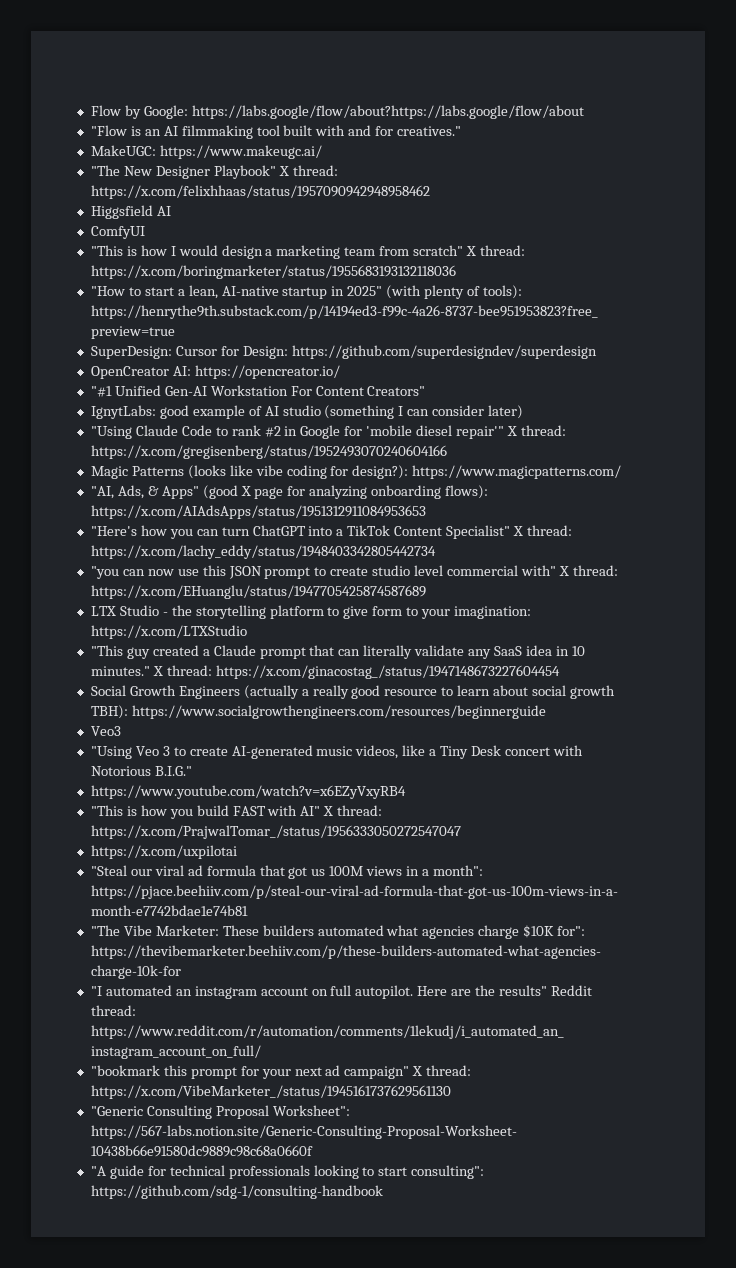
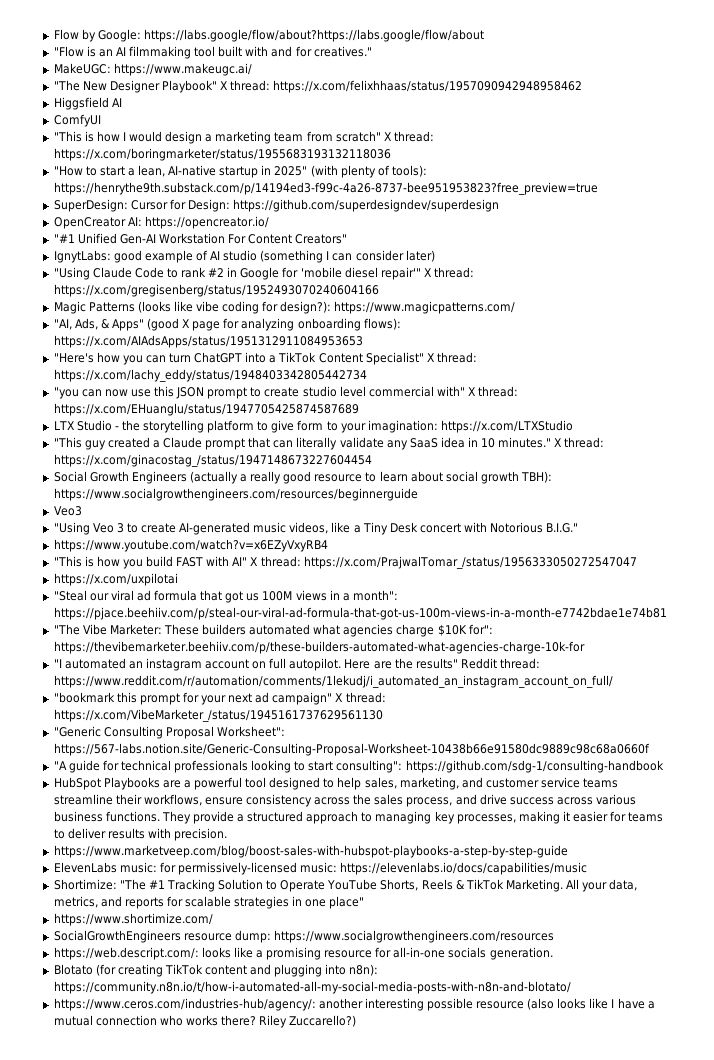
(383, 1192) none -> [53,777,619,790] [53,794,637,807] [53,811,664,824] [53,828,228,841] [53,845,568,858] [53,862,588,875] [53,879,638,892] [53,896,365,909] [53,913,213,926] [53,930,554,943] [53,947,553,960] [53,964,379,977] [53,981,571,994] [53,998,655,1011] [53,1015,357,1028] // HubSpot Playbooks are a powerful tool designed to help sales, marketing, and customer service teams streamline their workflows, ensure consistency across the sales process, and drive success across various business functions. They provide a structured approach to managing key processes, making it easier for teams to deliver results with precision. // https://www.marketveep.com/blog/boost-sales-with-hubspot-playbooks-a-step-by-step-guide // ElevenLabs music: for permissively-licensed music: https://elevenlabs.io/docs/capabilities/music // Shortimize: "The #1 Tracking Solution to Operate YouTube Shorts, Reels & TikTok Marketing. All your data, metrics, and reports for scalable strategies in one place" // https://www.shortimize.com/ // SocialGrowthEngineers resource dump: https://www.socialgrowthengineers.com/resources // https://web.descript.com/: looks like a promising resource for all-in-one socials generation. // Blotato (for creating TikTok content and plugging into n8n): https://community.n8n.io/t/how-i-automated-all-my-social-media-posts-with-n8n-and-blotato/ // https://www.ceros.com/industries-hub/agency/: another interesting possible resource (also looks like I have a mutual connection who works there? Riley Zuccarello?)

